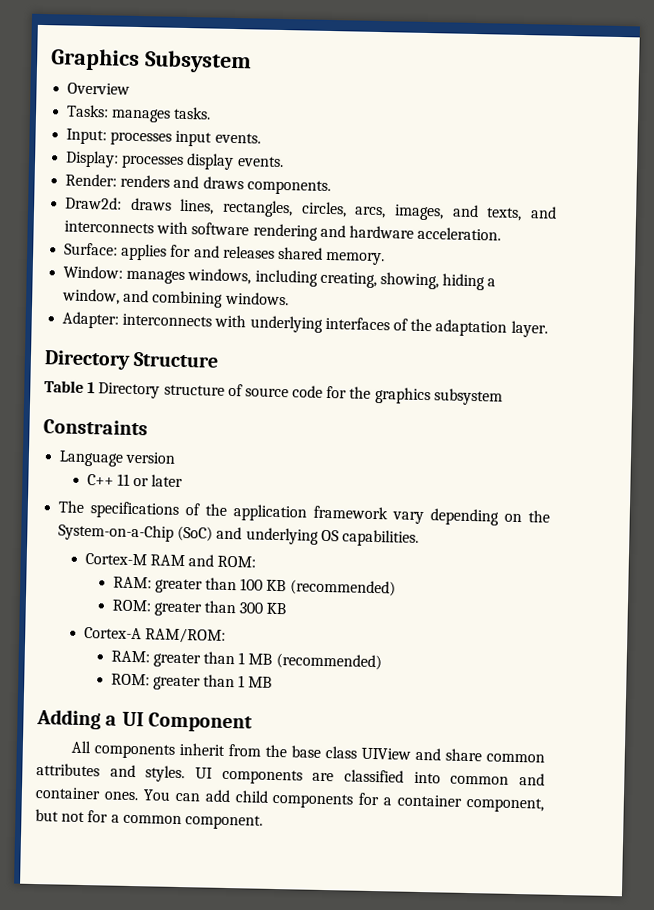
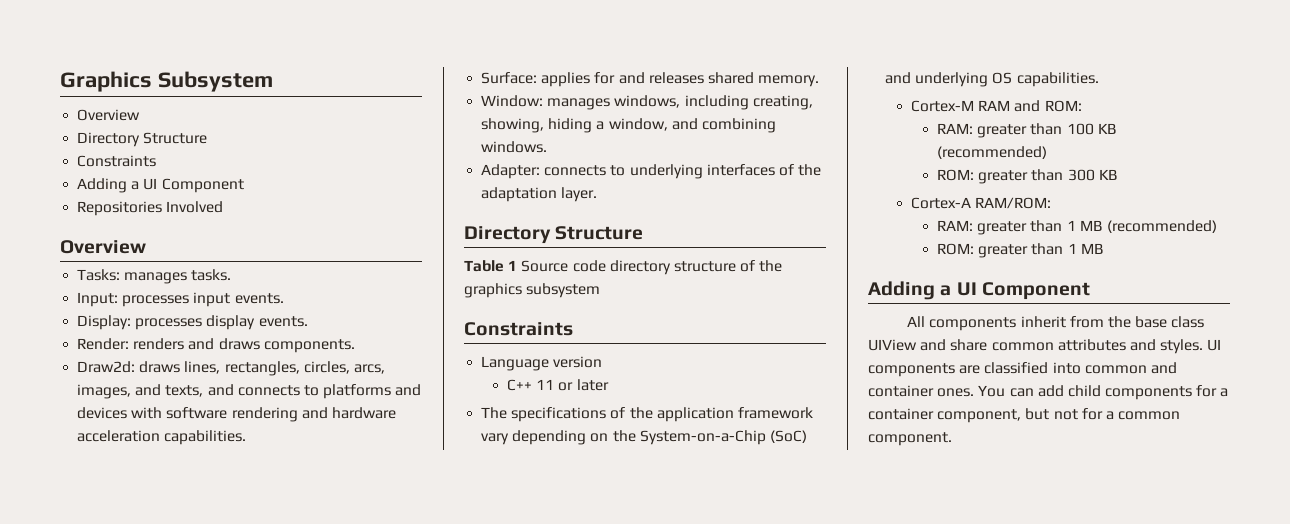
(131, 88) none -> [77,132,208,147] [77,155,157,167] [77,178,244,193] [77,201,224,216] [60,240,146,254] // Directory Structure // Constraints // Adding a UI Component // Repositories Involved // Overview
[64,220,155,234] interconnects -> [237,384,422,399] [77,407,128,419] connects to platforms and devices
[417,226,502,241] acceleration. -> [77,430,247,445] acceleration capabilities.
[122,313,247,328] interconnects with -> [544,165,626,176] connects to
[98,382,348,399] Directory structure of source code for -> [521,260,756,275] Source code directory structure of

